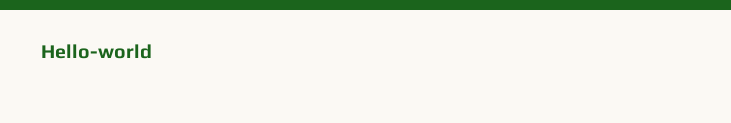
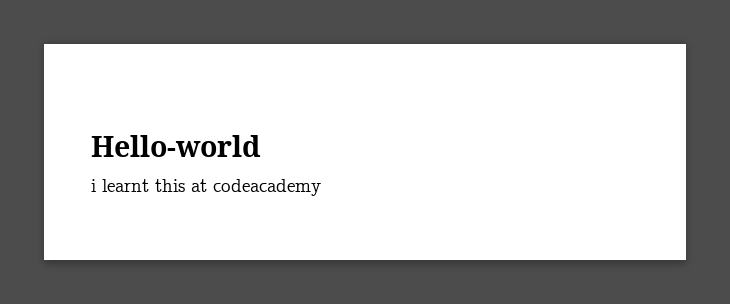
(152, 51) none -> [91,179,321,196] // i learnt this at codeacademy

